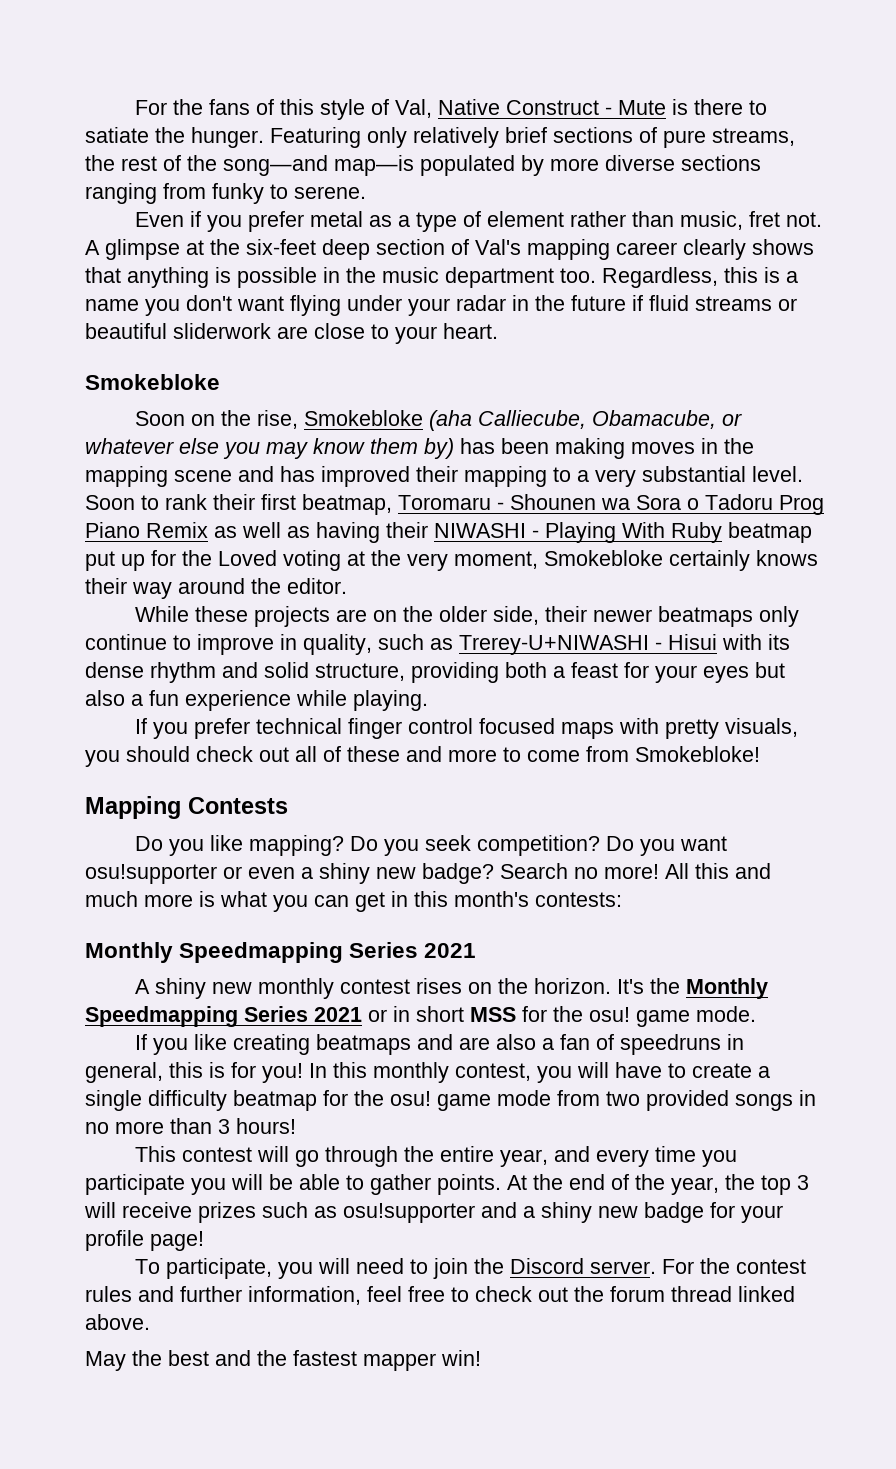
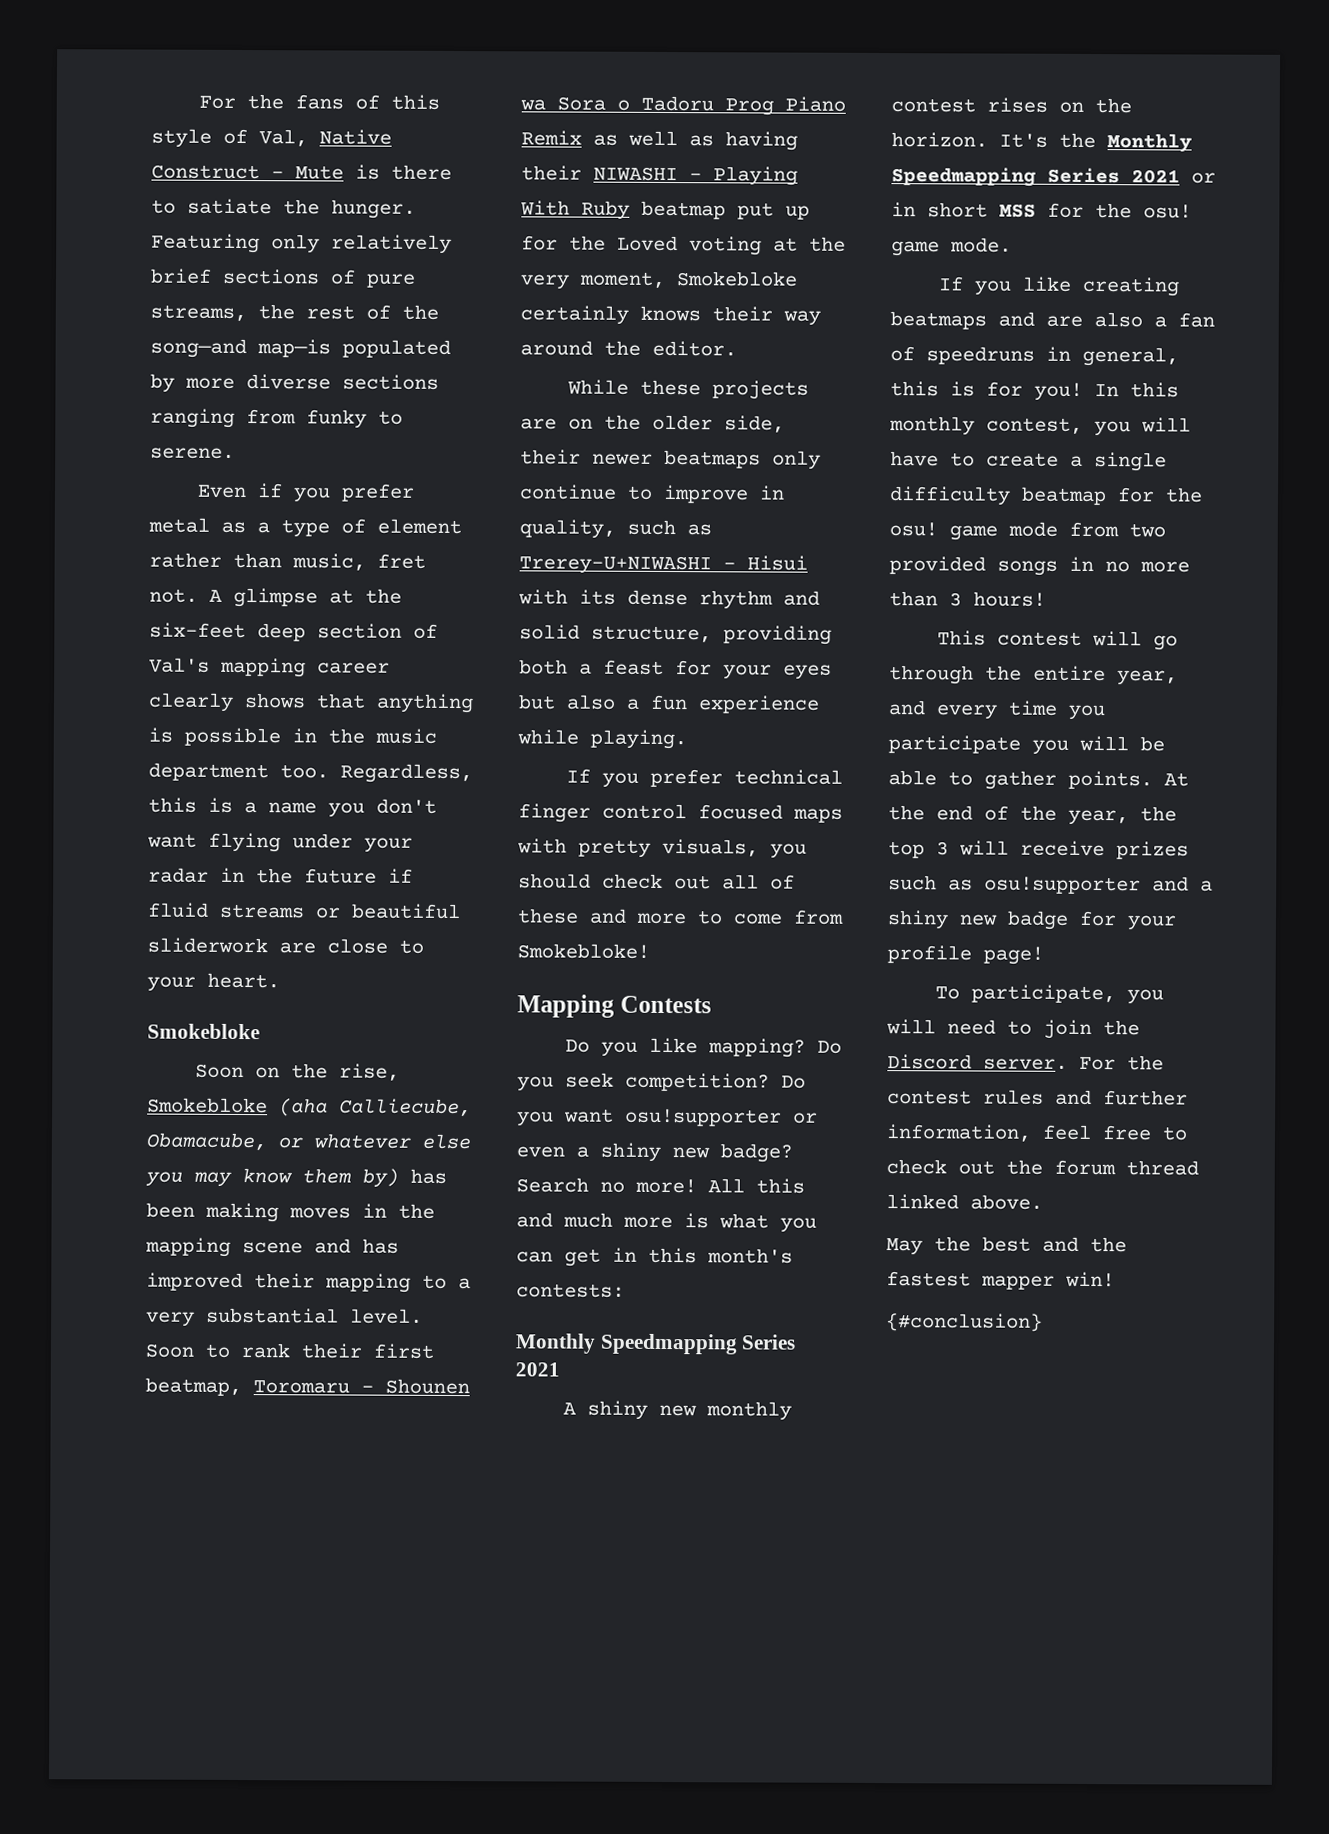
(481, 1358) none -> [886,1313,1043,1332] // {#conclusion}

